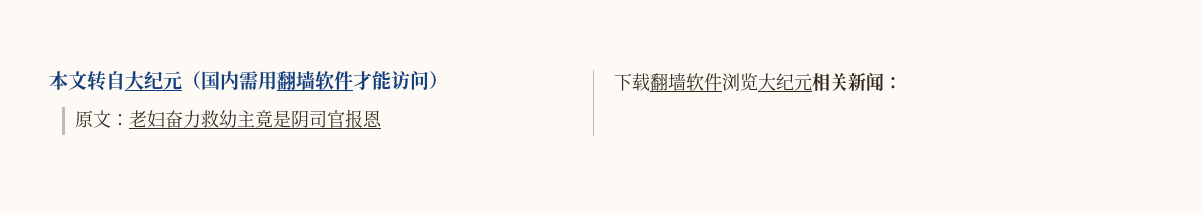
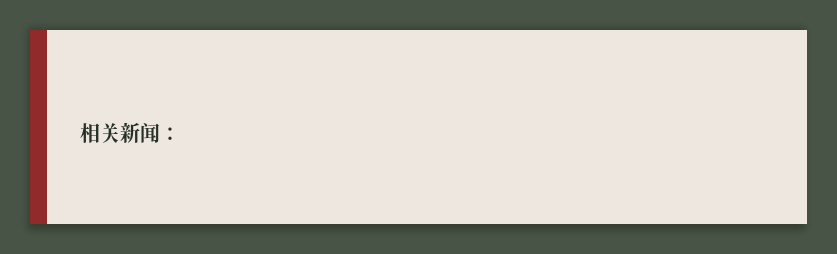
[49,71,448,91] [74,109,382,128] [614,73,812,91] 本文转自大纪元（国内需用翻墙软件才能访问） // 原文：老妇奋力救幼主竟是阴司官报恩 // 下载翻墙软件浏览大纪元 -> (80, 133) none

